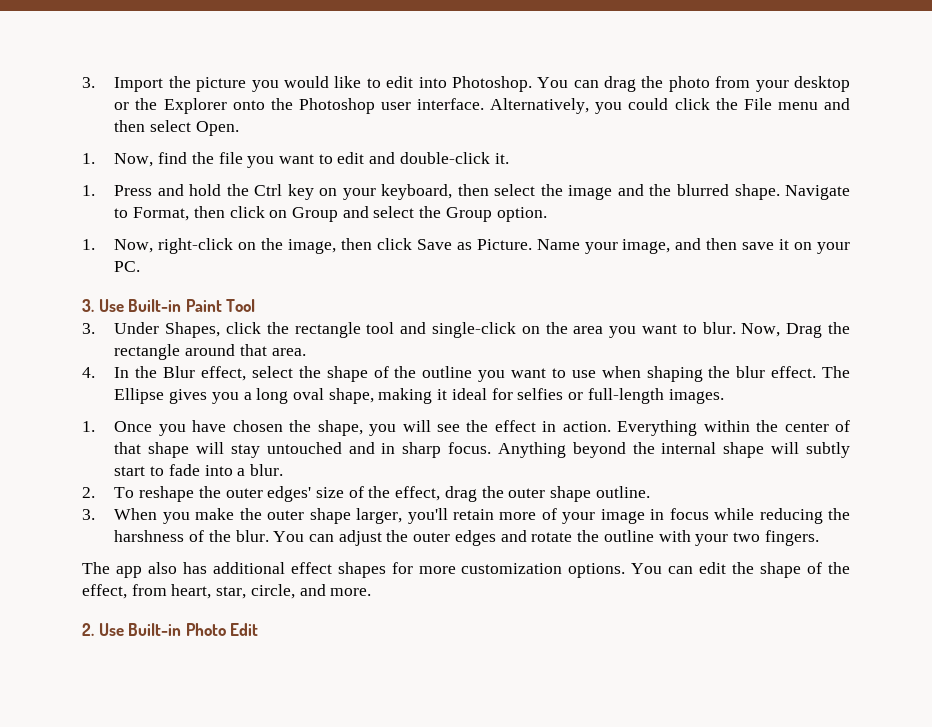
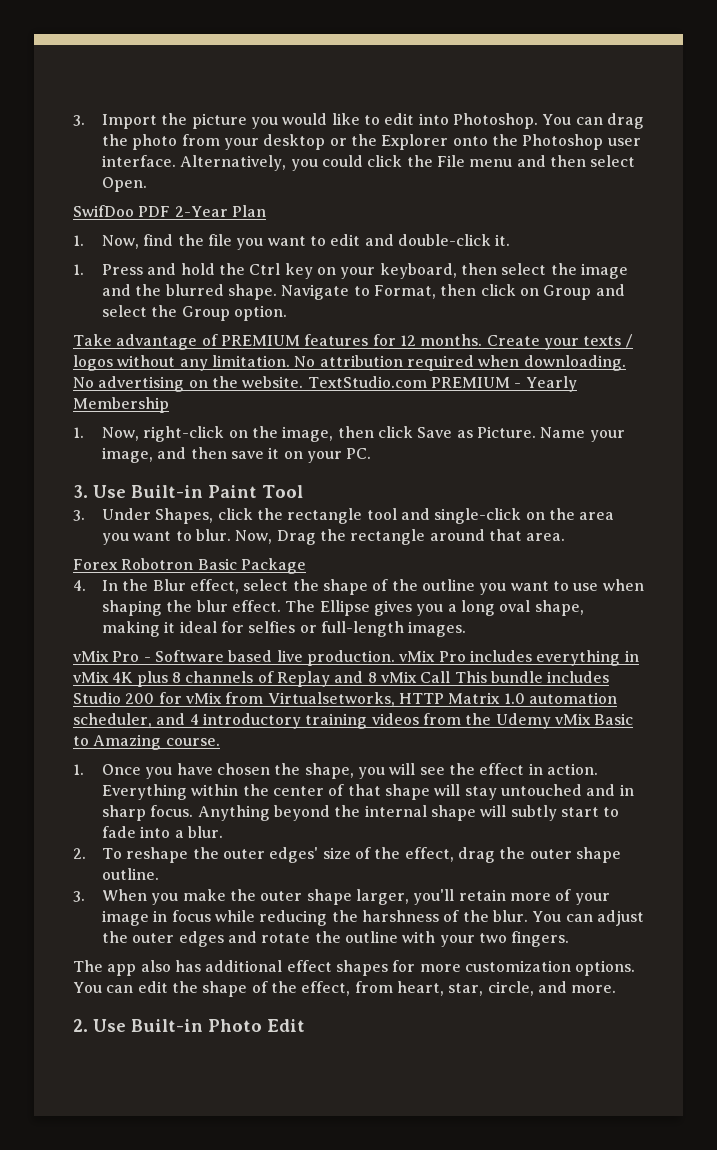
(239, 128) none -> [73,205,266,217] // SwifDoo PDF 2-Year Plan
(547, 214) none -> [73,334,633,350] [73,355,626,371] [73,376,577,392] [73,397,169,413] // Take advantage of PREMIUM features for 12 months. Create your texts / logos without any limitation. No attribution required when downloading. No advertising on the website. TextStudio.com PREMIUM - Yearly Membership
(306, 352) none -> [73,558,306,574] // Forex Robotron Basic Package
(724, 396) none -> [73,650,639,666] [73,671,610,687] [73,692,617,707] [73,713,634,729] [73,734,220,750] // vMix Pro - Software based live production. vMix Pro includes everything in vMix 4K plus 8 channels of Replay and 8 vMix Call This bundle includes Studio 200 for vMix from Virtualsetworks, HTTP Matrix 1.0 automation scheduler, and 4 introductory training videos from the Udemy vMix Basic to Amazing course.

